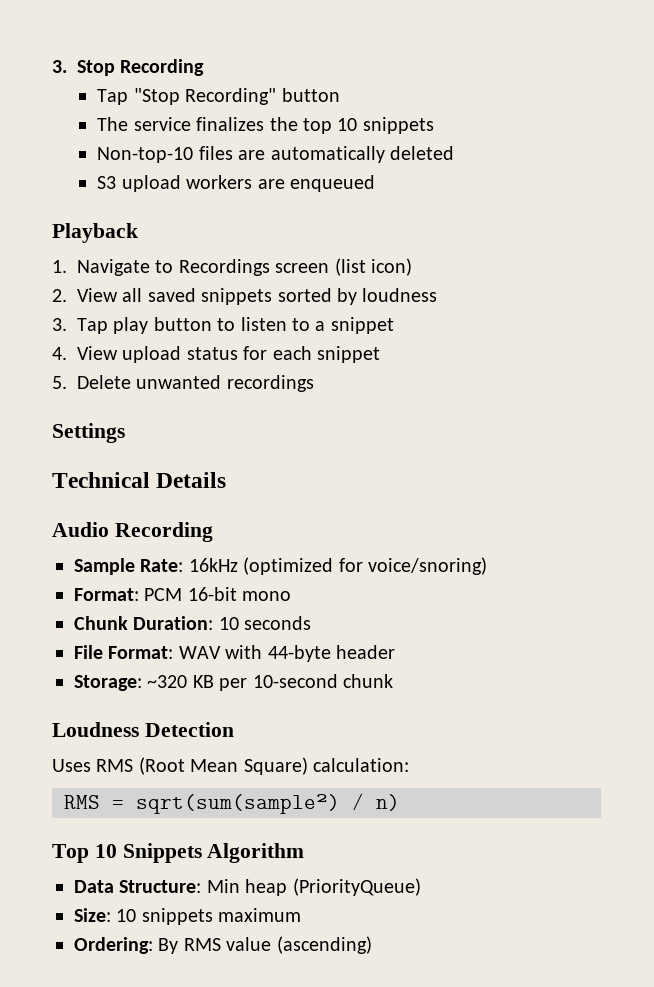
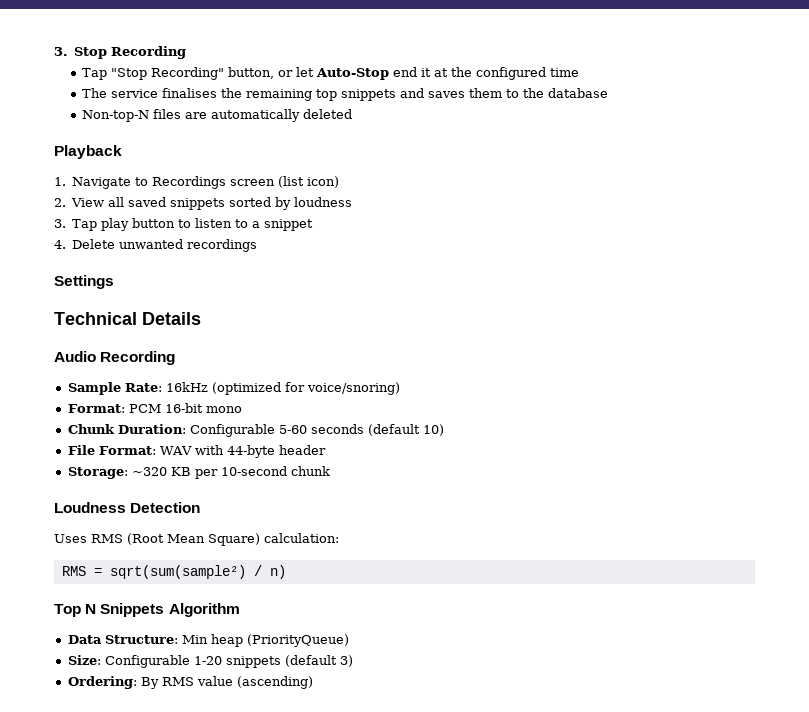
[281,88,340,102] [97,117,434,134] [97,147,194,163] button // The service finalizes the top 10 snippets // Non-top-10 -> [228,67,580,80] [82,88,609,101] [82,110,150,122] button, or let Auto-Stop end it at the configured time // The service finalises the remaining top snippets and saves them to the database // Non-top-N
[97,175,376,192] // S3 upload workers are enqueued -> (353, 114) none
[77,346,380,363] [52,376,67,389] View upload status for each snippet // 5. -> (66, 244) none
[218,617,239,630] 10 -> [189,424,307,437] Configurable 5-60
(312, 623) none -> [367,424,444,436] (default 10)
[94,844,117,858] 10 -> [85,604,97,614] N
[116,908,302,925] 10 snippets maximum -> [104,655,353,668] Configurable 1-20 snippets (default 3)

